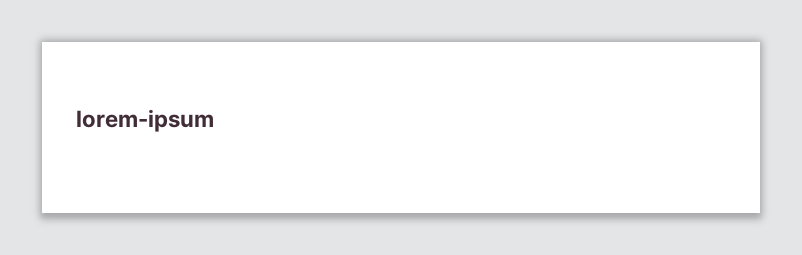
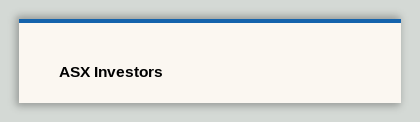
[76,109,214,132] lorem-ipsum -> [59,67,164,77] ASX Investors

